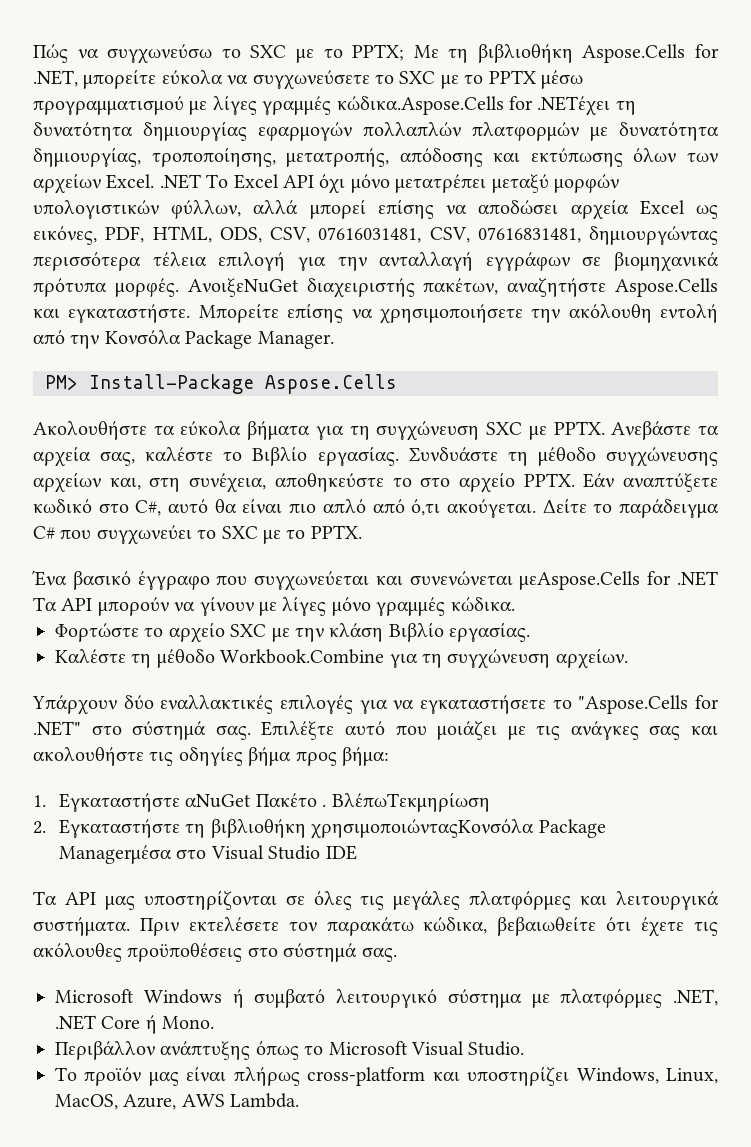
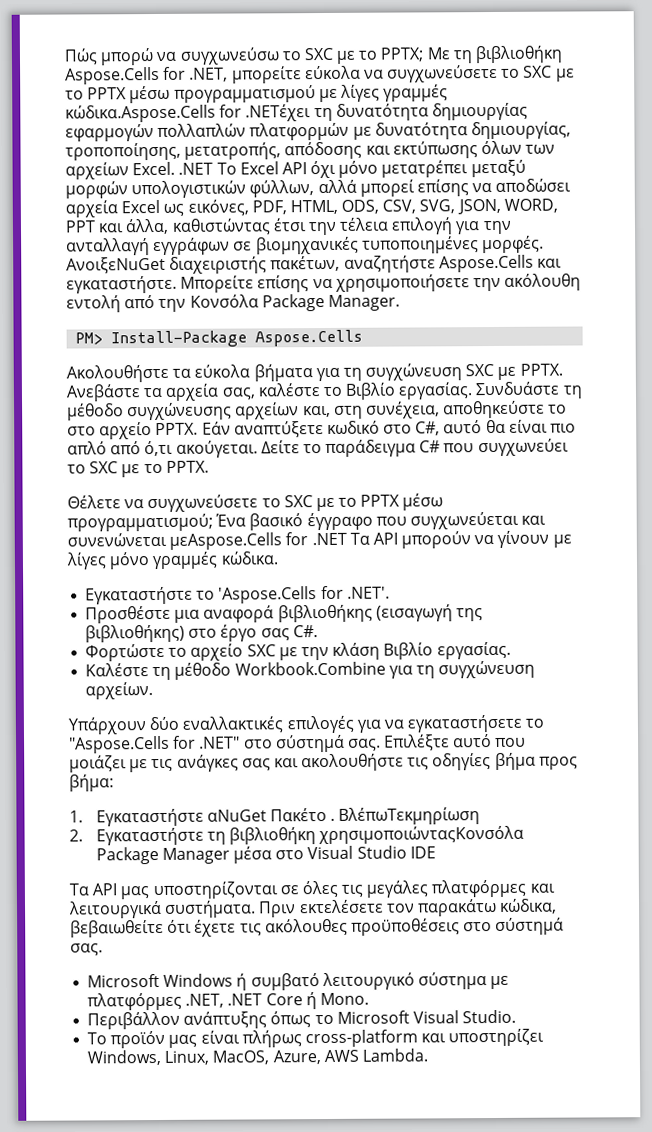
(68, 53) none -> [100,48,155,66] μπορώ
[318,226,718,245] [33,252,141,271] 07616031481, CSV, 07616831481, δημιουργώντας περισσότερα -> [419,198,558,215] [65,218,337,236] SVG, JSON, WORD, PPT και άλλα, καθιστώντας έτσι την
[614,252,719,272] [33,278,107,297] βιομηχανικά πρότυπα -> [255,236,479,255] βιομηχανικές τυποποιημένες
(362, 532) none -> [67,493,444,513] [67,513,213,532] Θέλετε να συγχωνεύσετε το SXC με το PPTX μέσω προγραμματισμού;
(515, 604) none -> [85,585,390,605] [85,604,483,624] [85,624,318,643] // Εγκαταστήστε το 'Aspose.Cells for .NET'. // Προσθέστε μια αναφορά βιβλιοθήκης (εισαγωγή της βιβλιοθήκης) στο έργο σας C#.
[58,845,172,864] Managerμέσα -> [161,846,272,864] Manager μέσα

